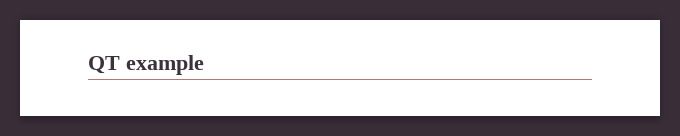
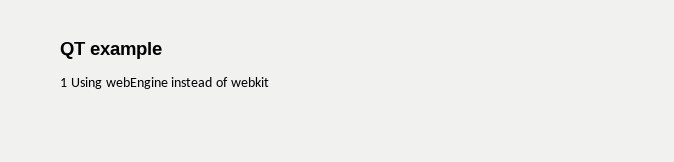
(204, 65) none -> [60,77,269,89] // 1 Using webEngine instead of webkit

